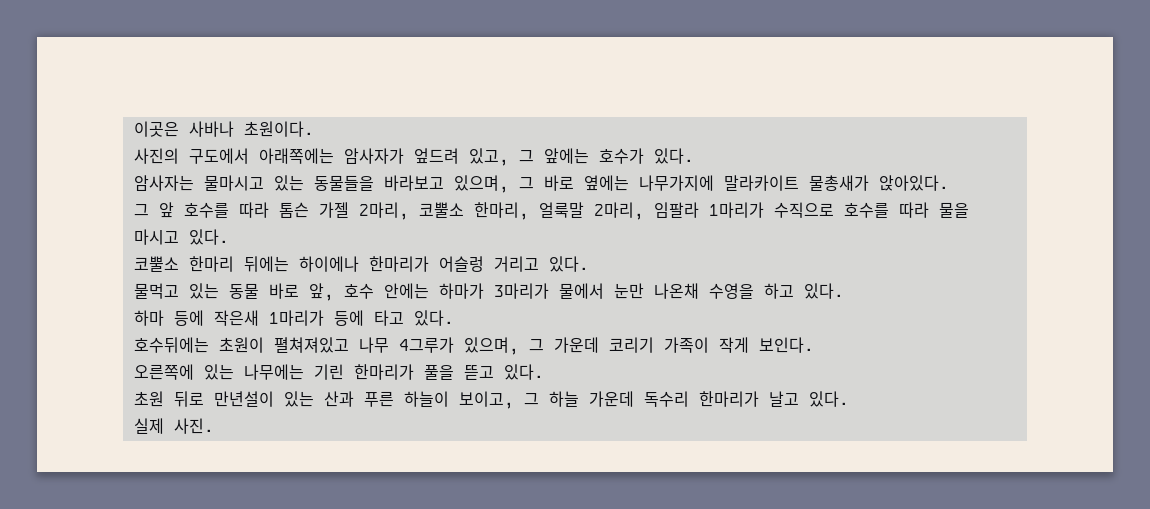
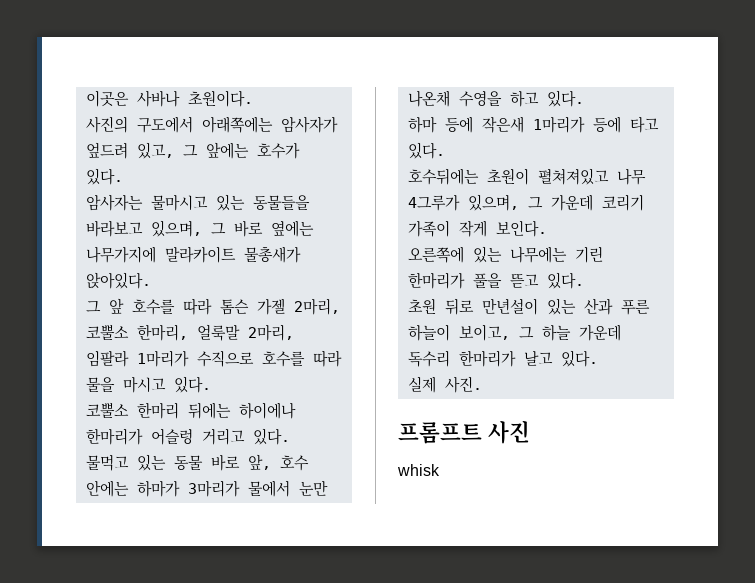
(214, 426) none -> [398,420,530,444] [397,464,440,476] // 프롬프트 사진 // whisk

